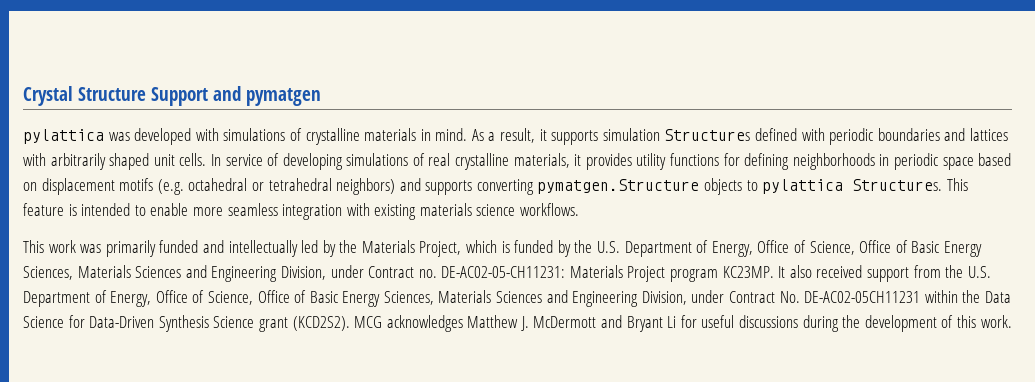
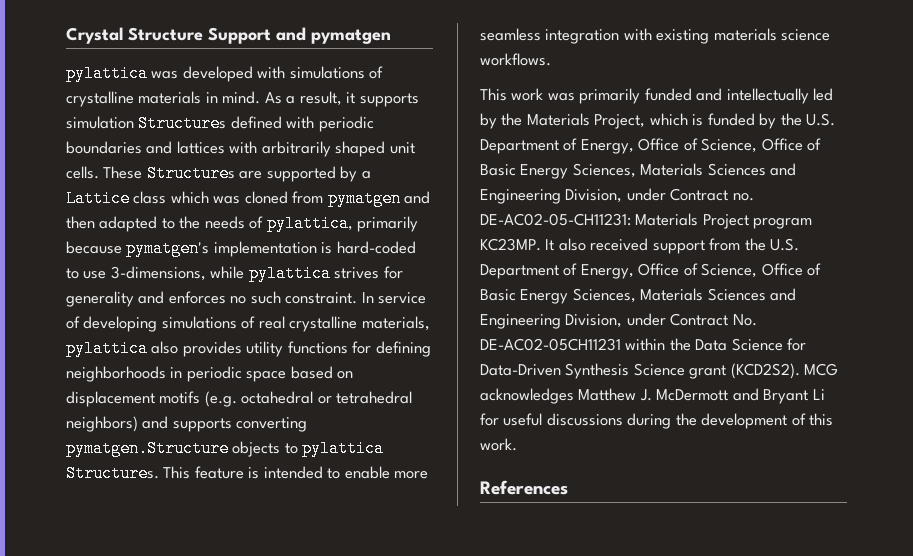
(207, 159) none -> [103,165,371,182] [66,190,431,207] [66,215,419,232] [66,240,416,257] [66,265,403,282] [66,291,358,307] These Structures are supported by a Lattice class which was cloned from pymatgen and then adapted to the needs of pylattica, primarily because pymatgen's implementation is hard-coded to use 3-dimensions, while pylattica strives for generality and enforces no such constraint.
[574,154,582,166] it -> [66,340,179,357] pylattica also
(1012, 321) none -> [480,480,568,495] // References

